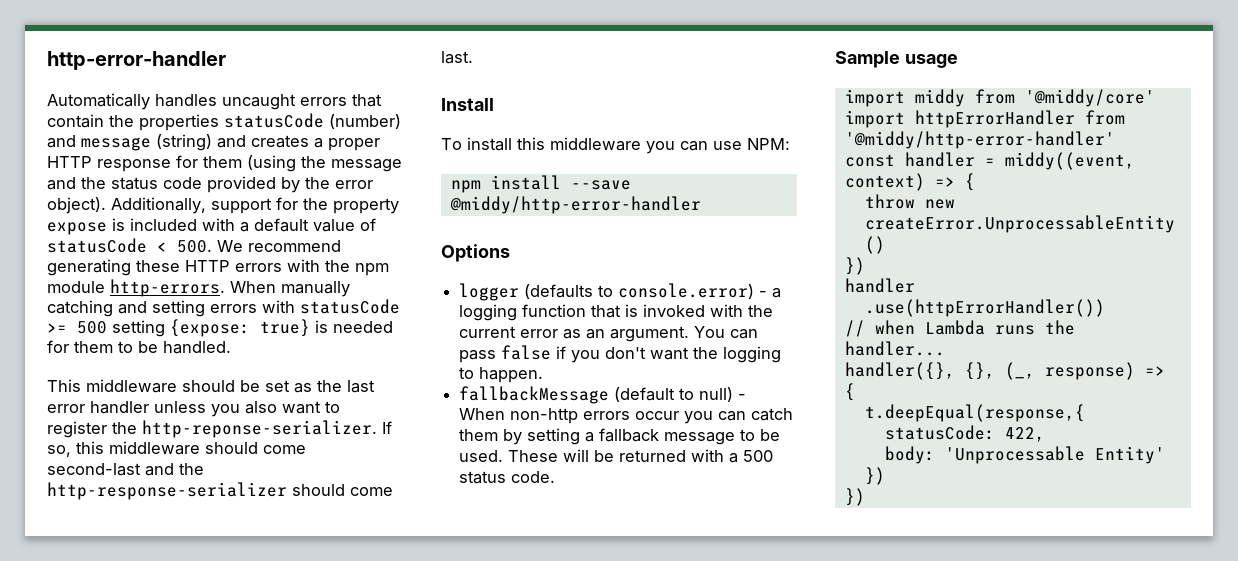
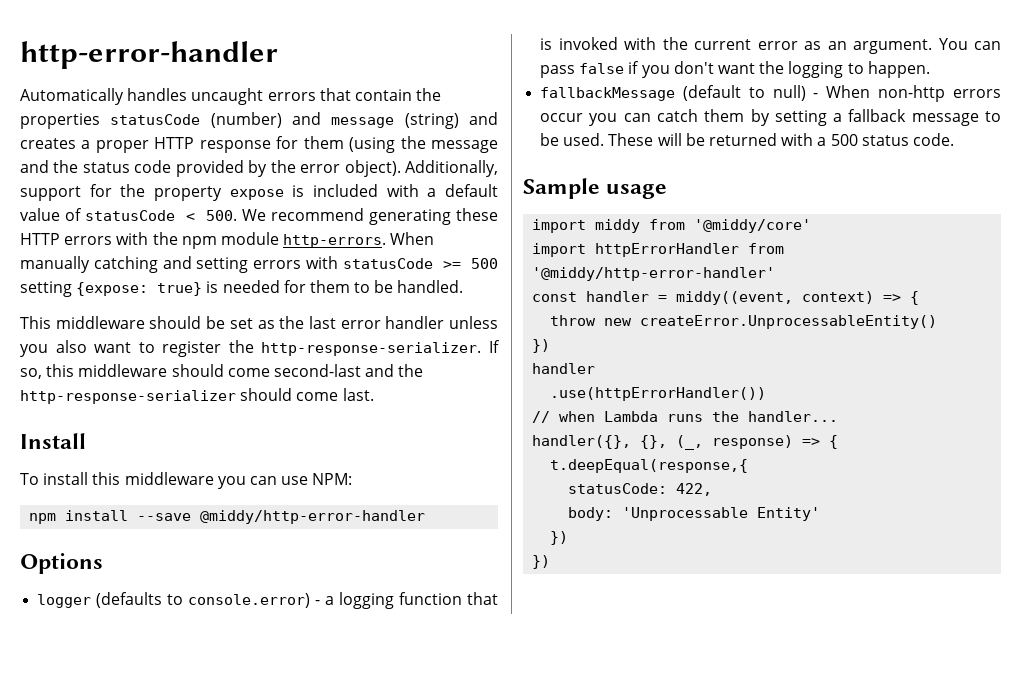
[142,420,377,438] http-reponse-serializer. -> [261,342,482,356] http-response-serializer.

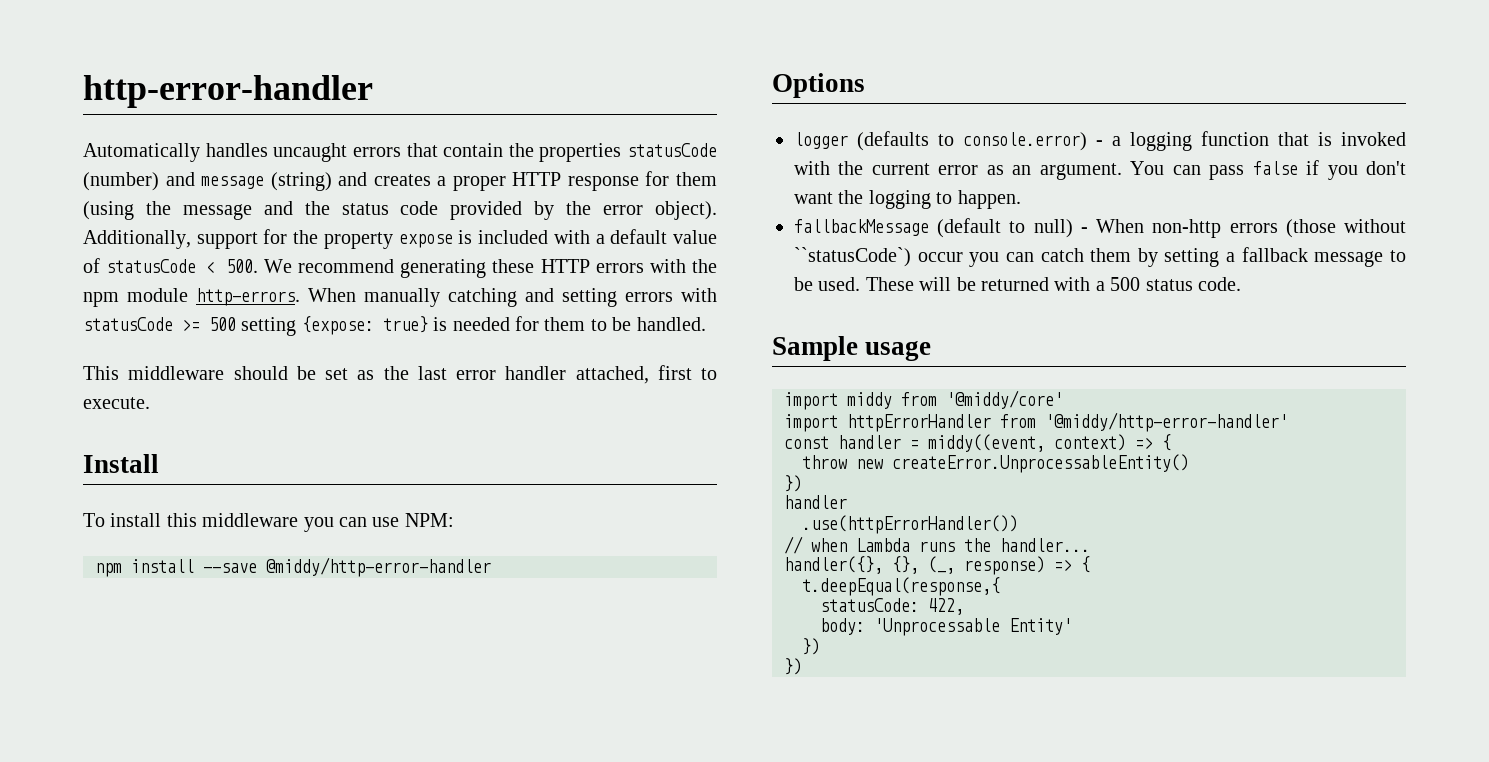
[448,316,498,329] [20,340,500,357] [20,364,424,379] [20,388,374,404] unless you also want to register the http-response-serializer. If so, this middleware should come second-last and the http-response-serializer should come last. -> [575,365,717,384] [83,397,150,409] attached, first to execute.
(1002, 93) none -> [1285,219,1406,238] [794,247,911,267] (those without ``statusCode`)

